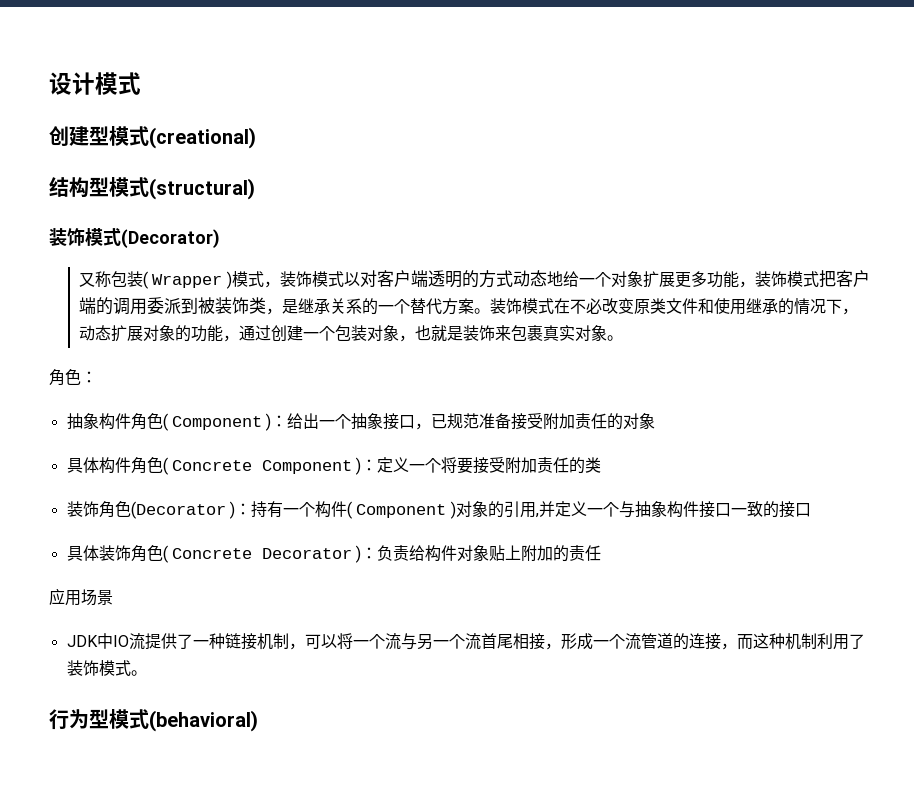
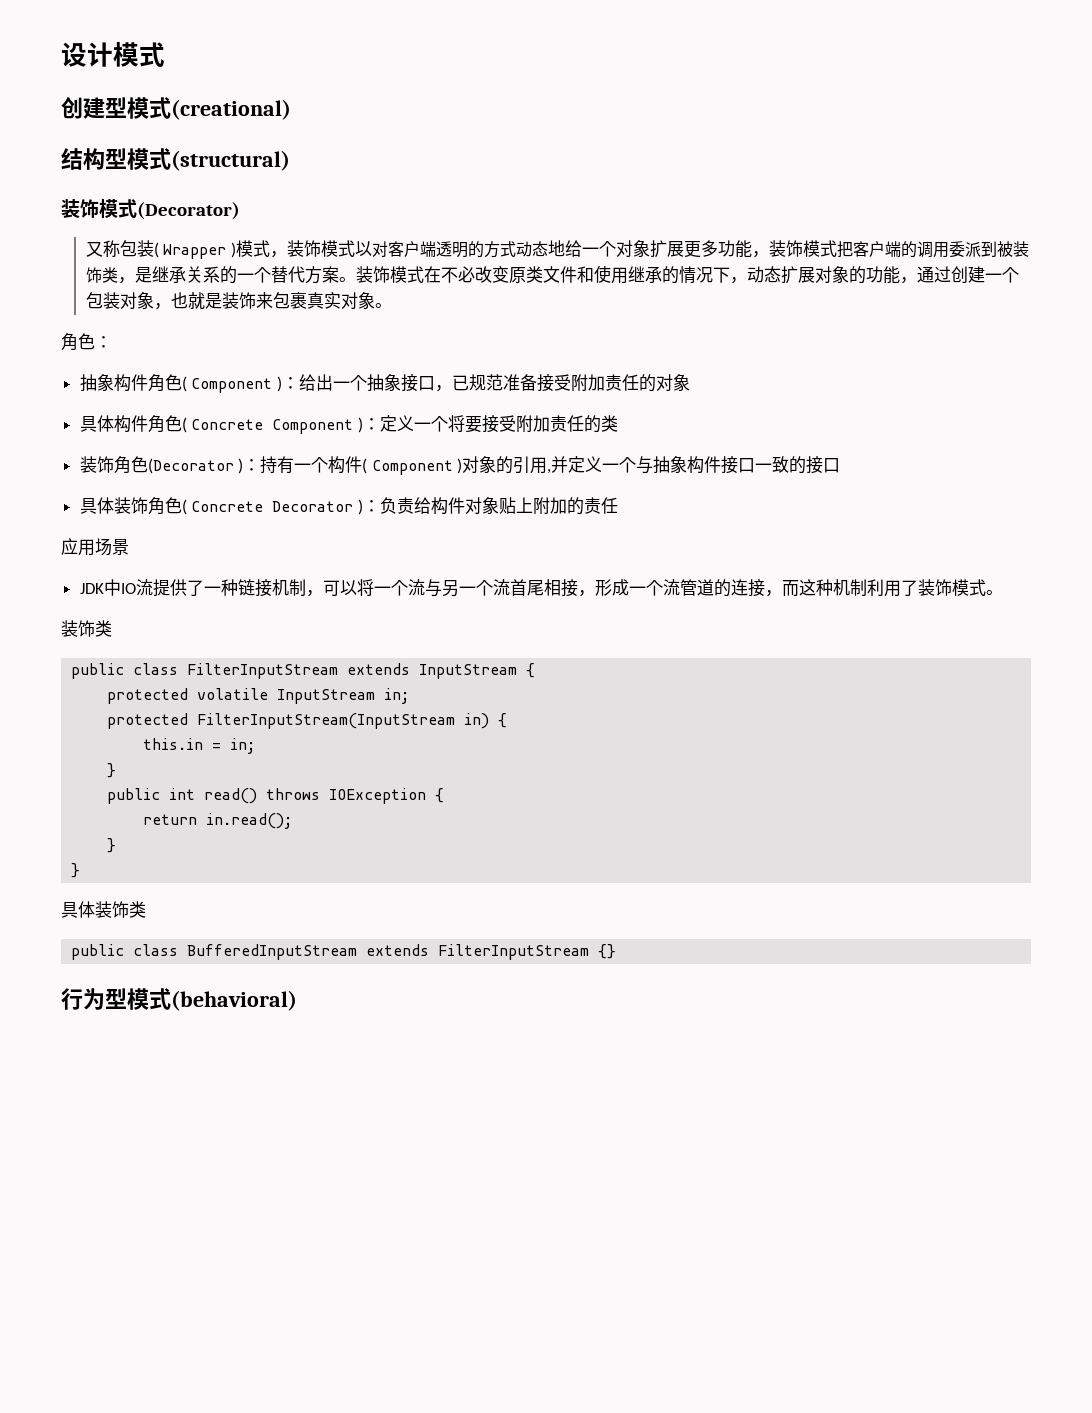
(147, 673) none -> [61,620,112,637] [71,663,536,679] [107,688,410,704] [107,713,508,729] [143,738,256,754] [107,763,117,778] [107,788,445,804] [143,813,293,829] [107,838,117,853] [71,863,81,878] [61,901,146,918] [71,944,617,960] // 装饰类 // public class FilterInputStream extends InputStream { // protected volatile InputStream in; // protected FilterInputStream(InputStream in) { // this.in = in; // } // public int read() throws IOException { // return in.read(); // } // } // 具体装饰类 // public class BufferedInputStream extends FilterInputStream {}

